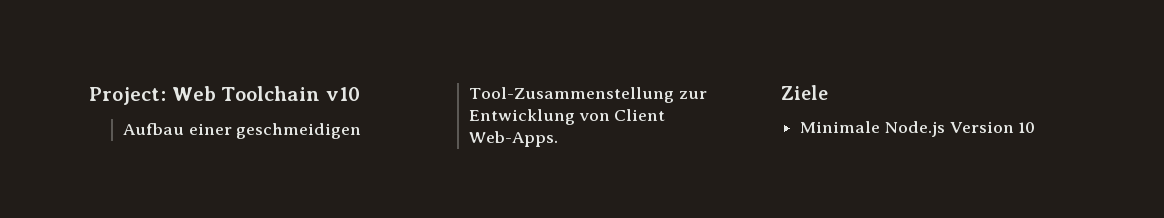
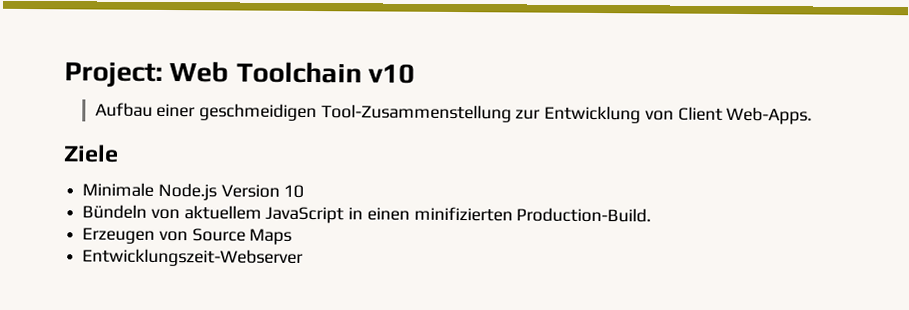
(1036, 127) none -> [82,204,652,224] [82,227,293,245] [82,248,304,267] // Bündeln von aktuellem JavaScript in einen minifizierten Production-Build. // Erzeugen von Source Maps // Entwicklungszeit-Webserver

